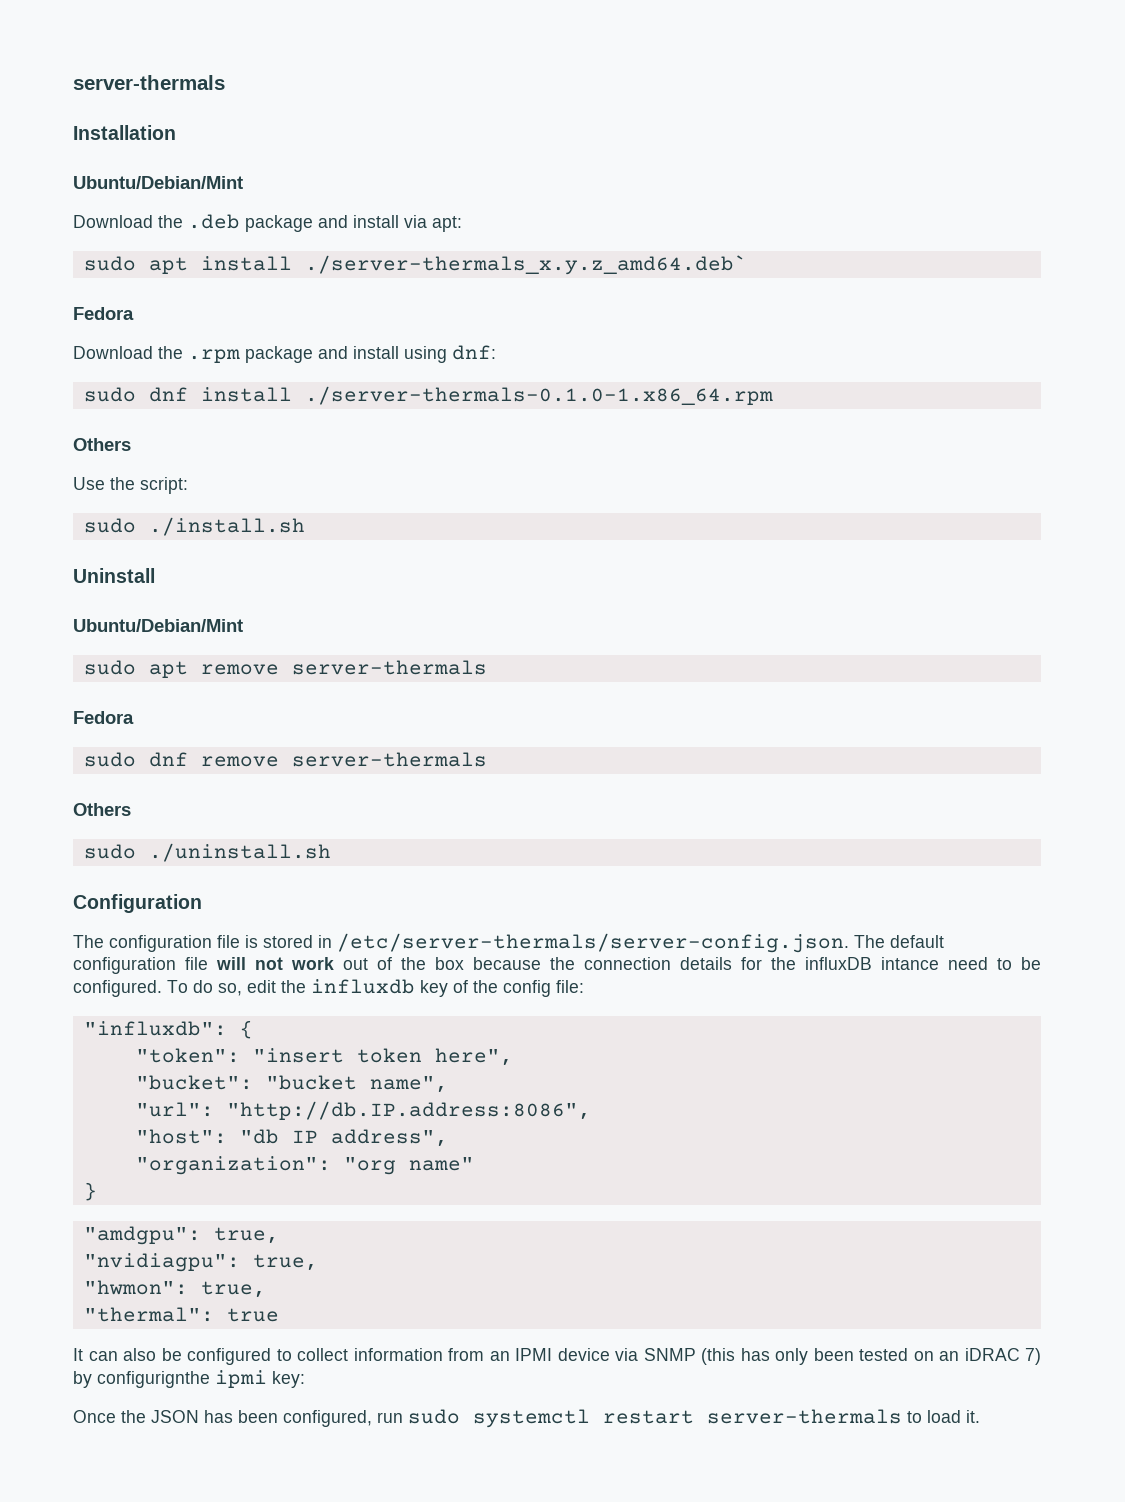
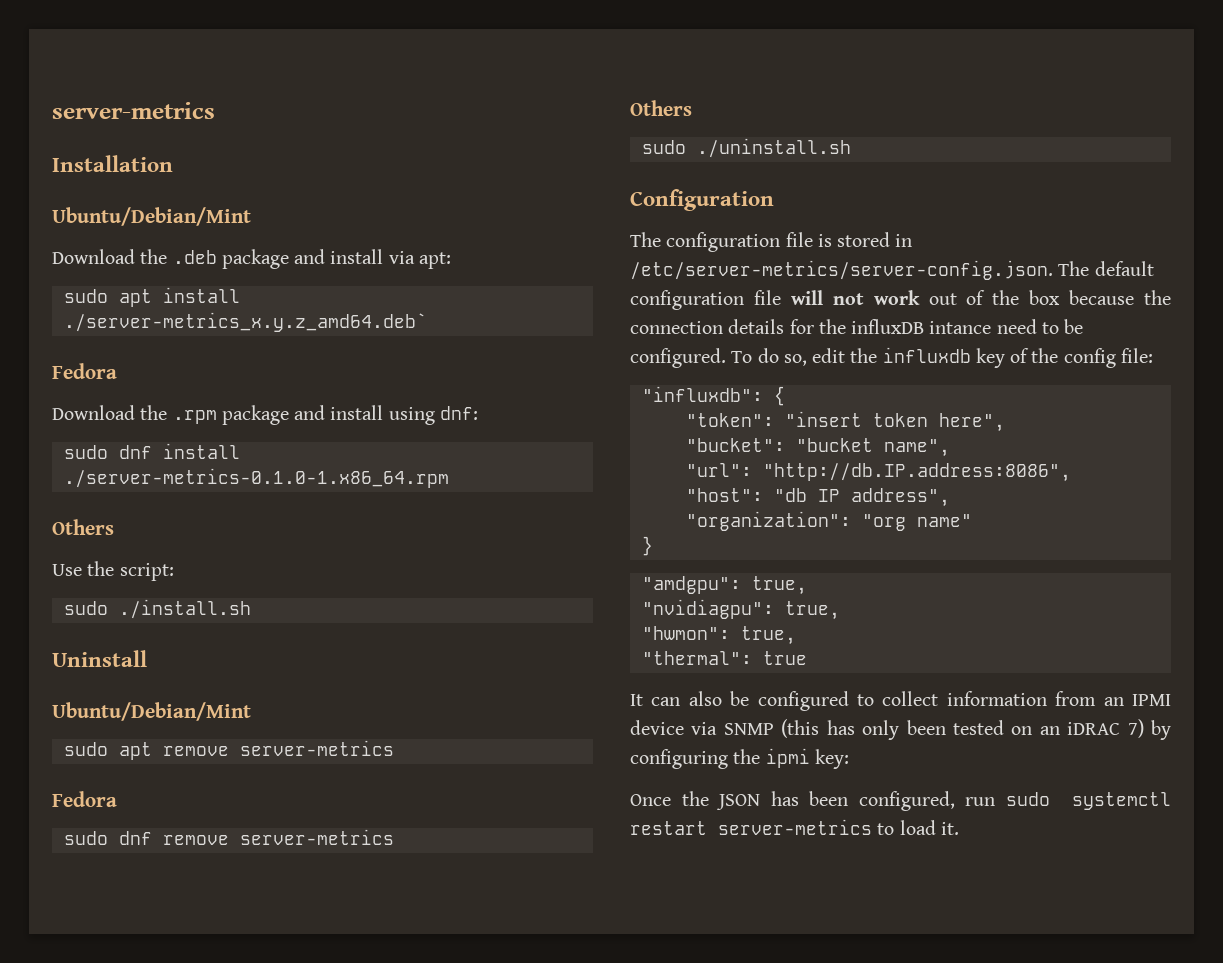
[73,75,225,90] server-thermals -> [52,102,215,119] server-metrics
[304,255,747,275] ./server-thermals_x.y.z_amd64.deb` -> [63,312,427,332] ./server-metrics_x.y.z_amd64.deb`
[304,386,773,405] ./server-thermals-0.1.0-1.x86_64.rpm -> [63,468,449,488] ./server-metrics-0.1.0-1.x86_64.rpm
[291,660,487,675] server-thermals -> [239,740,394,756] server-metrics
[291,752,487,767] server-thermals -> [239,829,394,845] server-metrics
[337,933,849,953] /etc/server-thermals/server-config.json. -> [630,260,1053,280] /etc/server-metrics/server-config.json.
[97,1371,210,1388] configurignthe -> [630,749,761,769] configuring the
[707,1409,902,1424] server-thermals -> [718,819,872,835] server-metrics

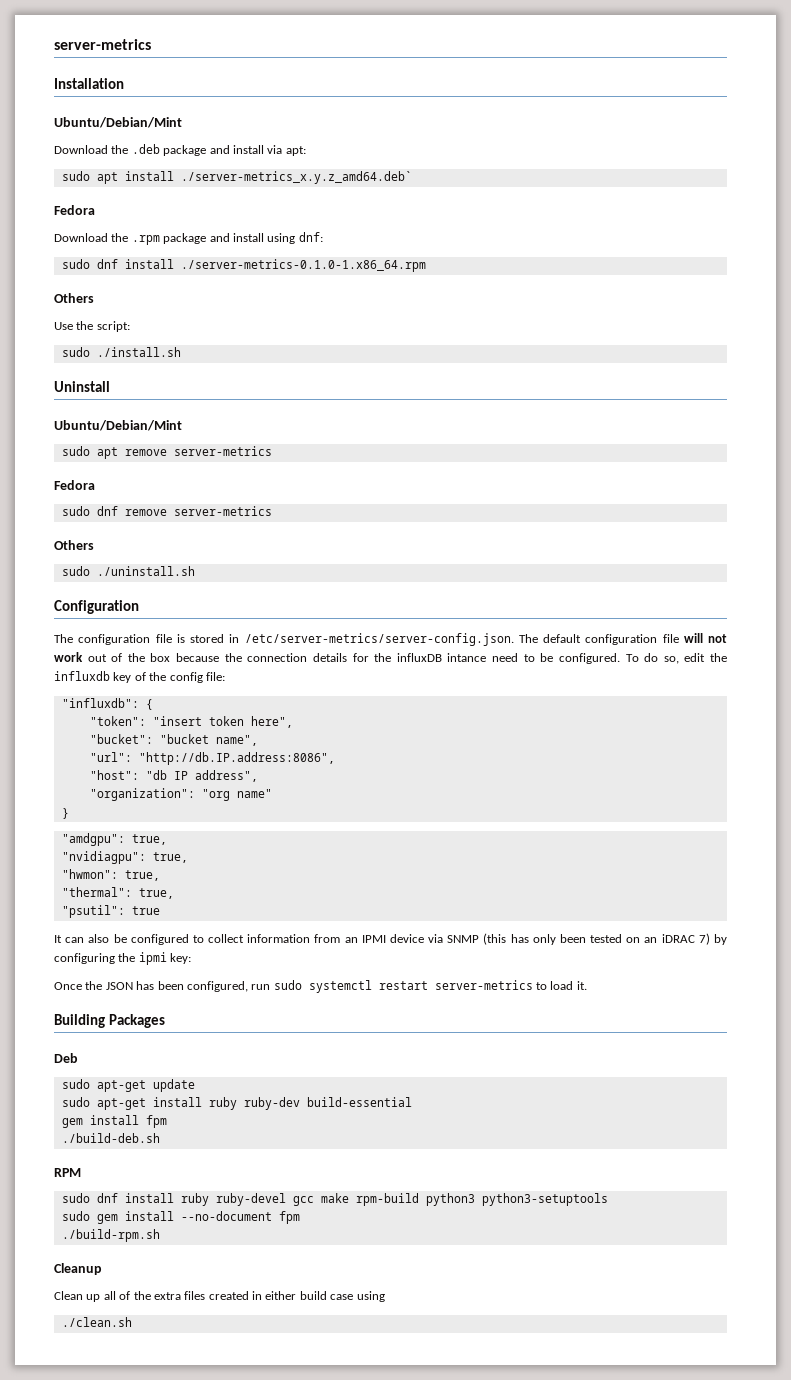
(752, 658) none -> [138,888,174,899] [61,905,125,918] true, // "psutil":
(959, 828) none -> [54,1014,165,1028] [54,1053,78,1063] [61,1079,195,1092] [61,1097,412,1110] [61,1115,167,1128] [61,1133,160,1143] [54,1168,81,1177] [61,1193,608,1206] [61,1211,300,1224] [61,1229,160,1242] [54,1263,102,1275] [54,1291,385,1302] [61,1317,132,1327] // Building Packages // Deb // sudo apt-get update // sudo apt-get install ruby ruby-dev build-essential // gem install fpm // ./build-deb.sh // RPM // sudo dnf install ruby ruby-devel gcc make rpm-build python3 python3-setuptools // sudo gem install --no-document fpm // ./build-rpm.sh // Cleanup // Clean up all of the extra files created in either build case using // ./clean.sh

